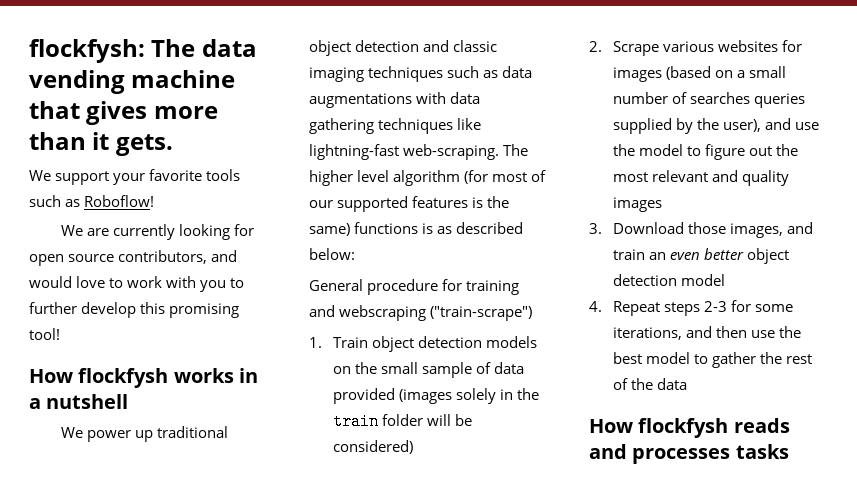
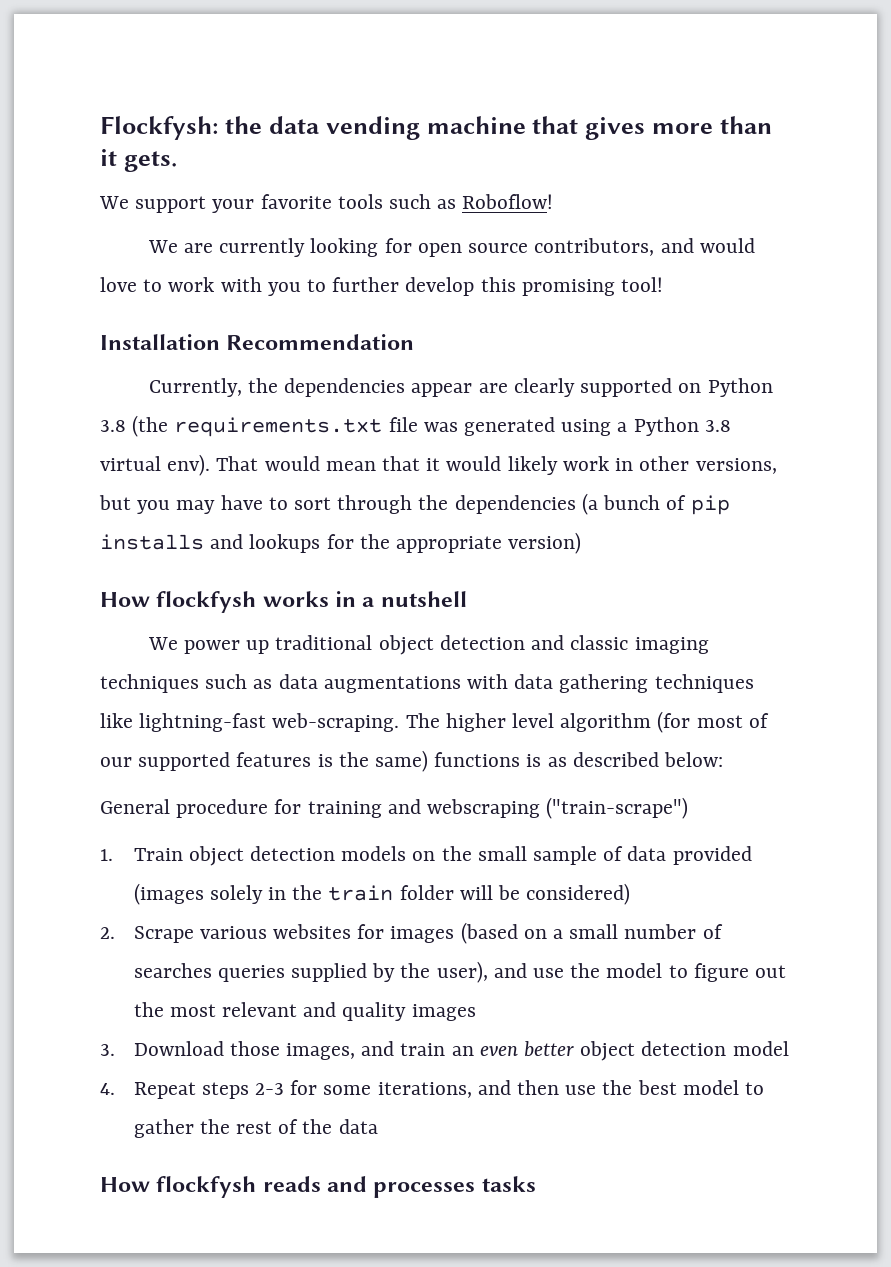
[29,39,196,63] flockfysh: The -> [100,116,262,140] Flockfysh: the
(60, 334) none -> [100,334,415,350] [148,378,773,397] [100,415,731,437] [100,454,777,476] [99,493,730,515] [100,532,582,554] // Installation Recommendation // Currently, the dependencies appear are clearly supported on Python 3.8 (the requirements.txt file was generated using a Python 3.8 virtual env). That would mean that it would likely work in other versions, but you may have to sort through the dependencies (a bunch of pip installs and lookups for the appropriate version)

